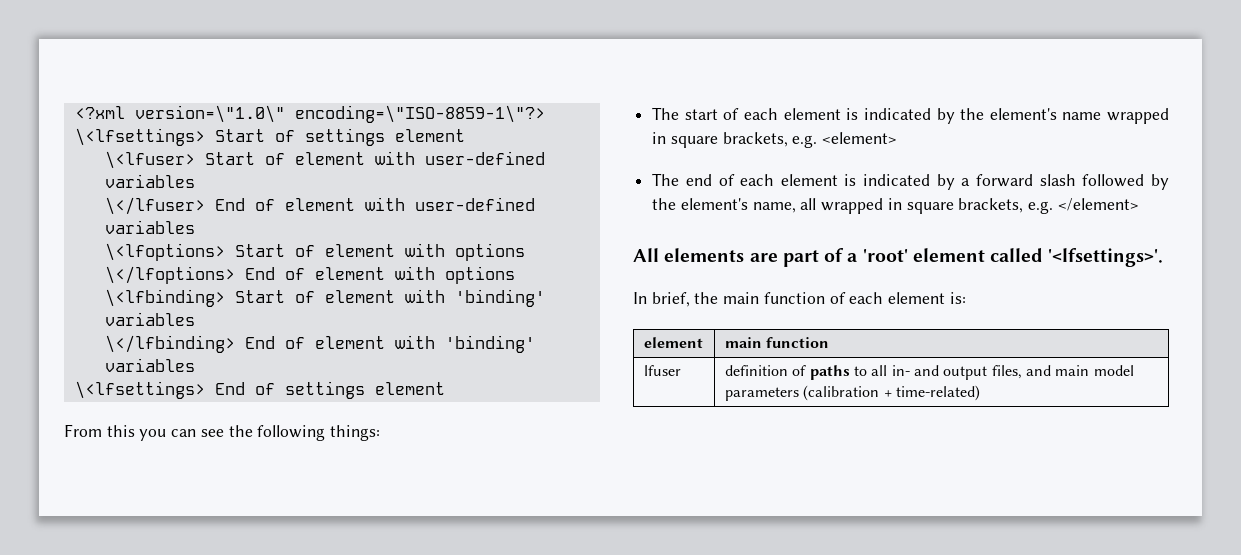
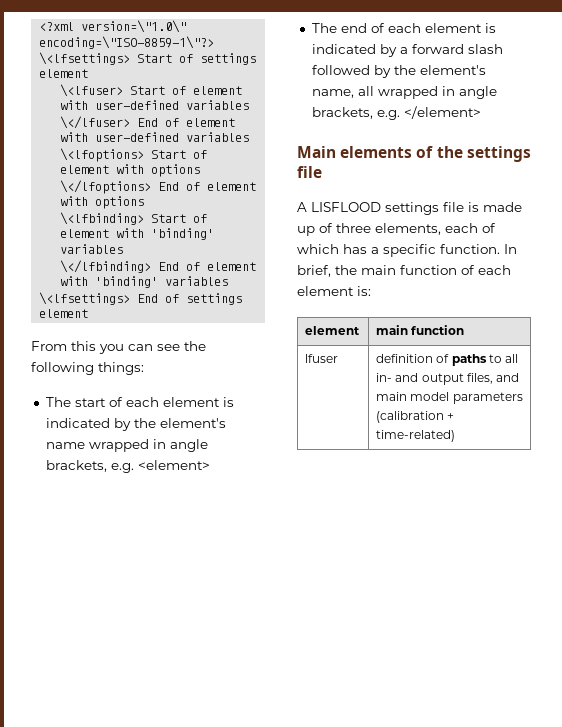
[670,136,718,148] square -> [169,439,208,452] angle
[906,202,954,214] square -> [458,86,497,99] angle
[633,248,1164,267] All elements are part of a 'root' element called '<lfsettings>'. // -> [297,146,531,162] [297,166,322,178] [297,202,522,215] [297,223,496,236] [297,244,500,257] Main elements of the settings file // A LISFLOOD settings file is made up of three elements, each of which has a specific function.

